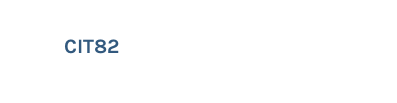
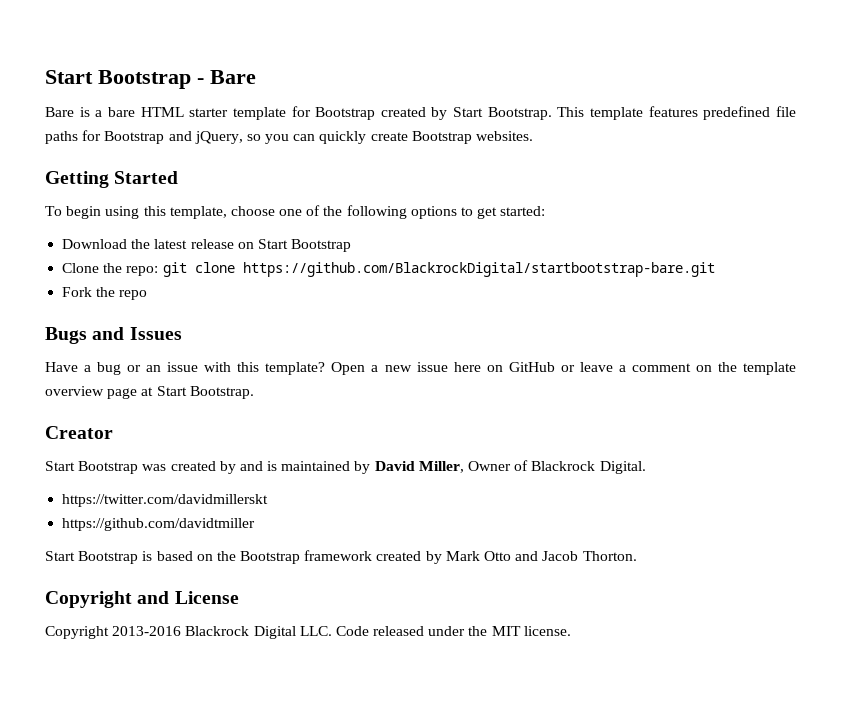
[64,39,119,54] CIT82 -> [45,70,256,89] [45,106,796,120] [45,130,534,144] [45,171,179,188] [45,205,546,219] [62,239,352,252] [62,262,715,277] [62,287,148,300] [45,327,182,344] [45,362,796,375] [45,386,254,399] [45,426,113,439] [45,460,646,474] [62,494,269,507] [62,518,256,531] [45,550,637,564] [45,591,239,608] [45,626,571,639] Start Bootstrap - Bare // Bare is a bare HTML starter template for Bootstrap created by Start Bootstrap. This template features predefined file paths for Bootstrap and jQuery, so you can quickly create Bootstrap websites. // Getting Started // To begin using this template, choose one of the following options to get started: // Download the latest release on Start Bootstrap // Clone the repo: git clone https://github.com/BlackrockDigital/startbootstrap-bare.git // Fork the repo // Bugs and Issues // Have a bug or an issue with this template? Open a new issue here on GitHub or leave a comment on the template overview page at Start Bootstrap. // Creator // Start Bootstrap was created by and is maintained by David Miller, Owner of Blackrock Digital. // https://twitter.com/davidmillerskt // https://github.com/davidtmiller // Start Bootstrap is based on the Bootstrap framework created by Mark Otto and Jacob Thorton. // Copyright and License // Copyright 2013-2016 Blackrock Digital LLC. Code released under the MIT license.

